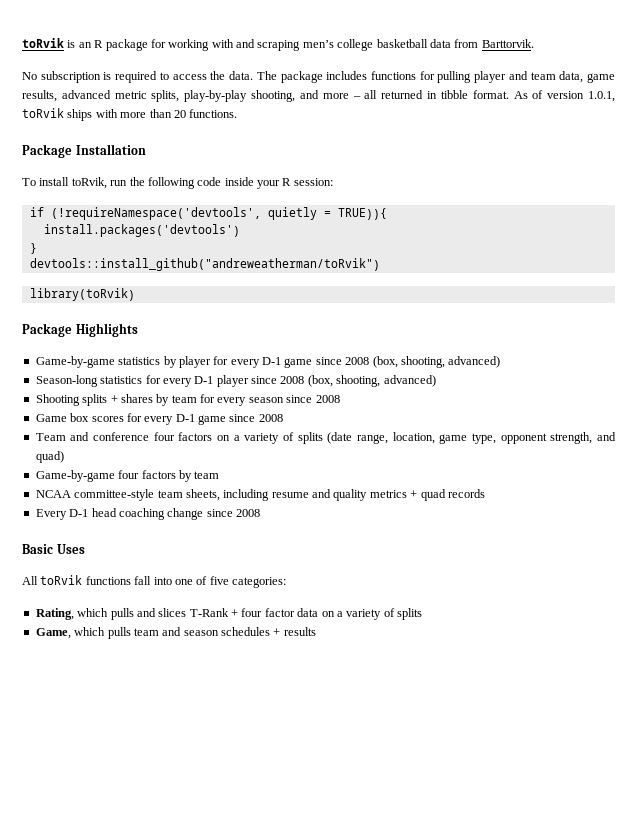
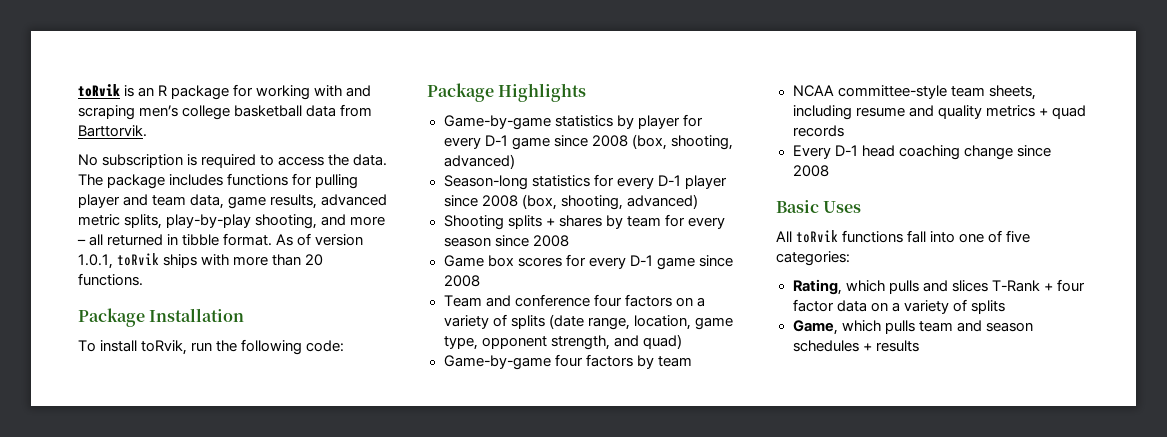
[197,177,333,189] [29,207,387,220] [43,224,240,237] [29,243,37,254] [29,258,380,271] [29,288,135,301] code inside your R session: // if (!requireNamespace('devtools', quietly = TRUE)){ // install.packages('devtools') // } // devtools::install_github("andreweatherman/toRvik") // library(toRvik) -> [306,340,345,352] code:

